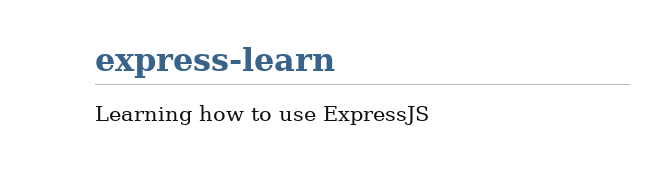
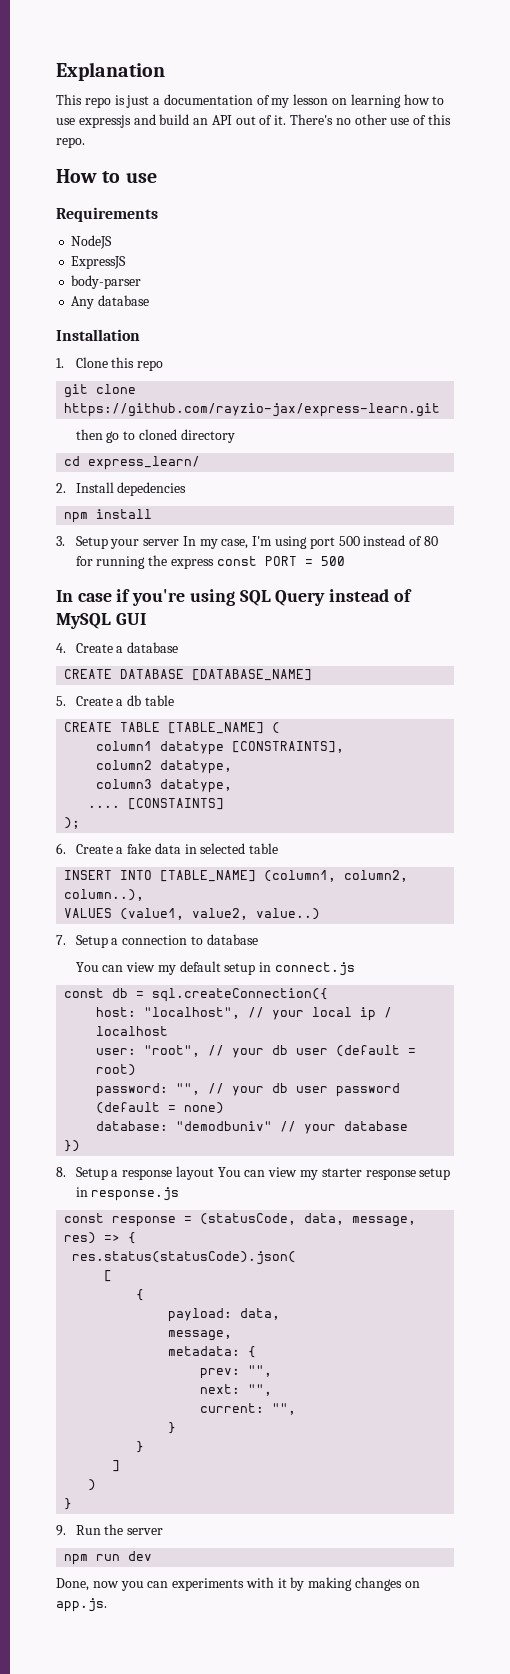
[95,47,335,78] [95,105,429,125] express-learn // Learning how to use ExpressJS -> [56,62,165,81] [56,94,445,108] [56,114,451,128] [56,137,85,148] [56,169,157,183] [56,207,158,222] [71,235,113,249] [71,256,127,269] [71,275,142,289] [71,295,150,309] [56,329,140,341] [56,357,164,371] [64,384,137,398] [64,403,441,417] [75,429,235,443] [64,456,201,470] [56,482,187,496] [64,509,153,523] [56,535,438,549] [75,555,345,569] [56,589,412,606] [56,613,146,629] [56,642,179,653] [64,669,313,681] [56,695,174,706] [64,722,281,734] [96,741,345,755] [96,760,233,774] [96,779,233,793] [88,798,225,810] [64,817,81,829] [56,843,279,854] [64,870,409,882] [64,889,145,901] [64,908,321,920] [56,934,258,948] [75,961,356,976] [64,988,329,1002] [96,1007,393,1021] [96,1026,169,1036] [96,1045,417,1058] [96,1064,137,1076] [96,1083,401,1097] [96,1102,225,1114] [96,1121,409,1134] [64,1140,81,1152] [56,1166,451,1180] [75,1187,180,1201] [64,1213,417,1227] [64,1232,137,1244] [72,1251,297,1265] [104,1270,113,1282] [136,1289,145,1301] [168,1308,281,1322] [168,1330,233,1341] [168,1346,257,1358] [200,1365,273,1379] [200,1384,273,1396] [200,1403,297,1415] [168,1422,177,1434] [136,1441,145,1453] [112,1460,121,1472] [88,1479,97,1491] [64,1498,73,1510] [56,1524,164,1536] [64,1551,153,1565] [56,1577,420,1591] [56,1598,107,1612] Explanation // This repo is just a documentation of my lesson on learning how to use expressjs and build an API out of it. There's no other use of this repo. // How to use // Requirements // NodeJS // ExpressJS // body-parser // Any database // Installation // 1. Clone this repo // git clone https://github.com/rayzio-jax/express-learn.git // then go to cloned directory // cd express_learn/ // 2. Install depedencies // npm install // 3. Setup your server In my case, I'm using port 500 instead of 80 for running the express const PORT = 500 // In case if you're using SQL Query instead of MySQL GUI // 4. Create a database // CREATE DATABASE [DATABASE_NAME] // 5. Create a db table // CREATE TABLE [TABLE_NAME] ( // column1 datatype [CONSTRAINTS], // column2 datatype, // column3 datatype, // .... [CONSTAINTS] // ); // 6. Create a fake data in selected table // INSERT INTO [TABLE_NAME] (column1, column2, column..), // VALUES (value1, value2, value..) // 7. Setup a connection to database // You can view my default setup in connect.js // const db = sql.createConnection({ // host: "localhost", // your local ip / localhost // user: "root", // your db user (default = root) // password: "", // your db user password (default = none) // database: "demodbuniv" // your database // }) // 8. Setup a response layout You can view my starter response setup in response.js // const response = (statusCode, data, message, res) => { // res.status(statusCode).json( // [ // { // payload: data, // message, // metadata: { // prev: "", // next: "", // current: "", // } // } // ] // ) // } // 9. Run the server // npm run dev // Done, now you can experiments with it by making changes on app.js.

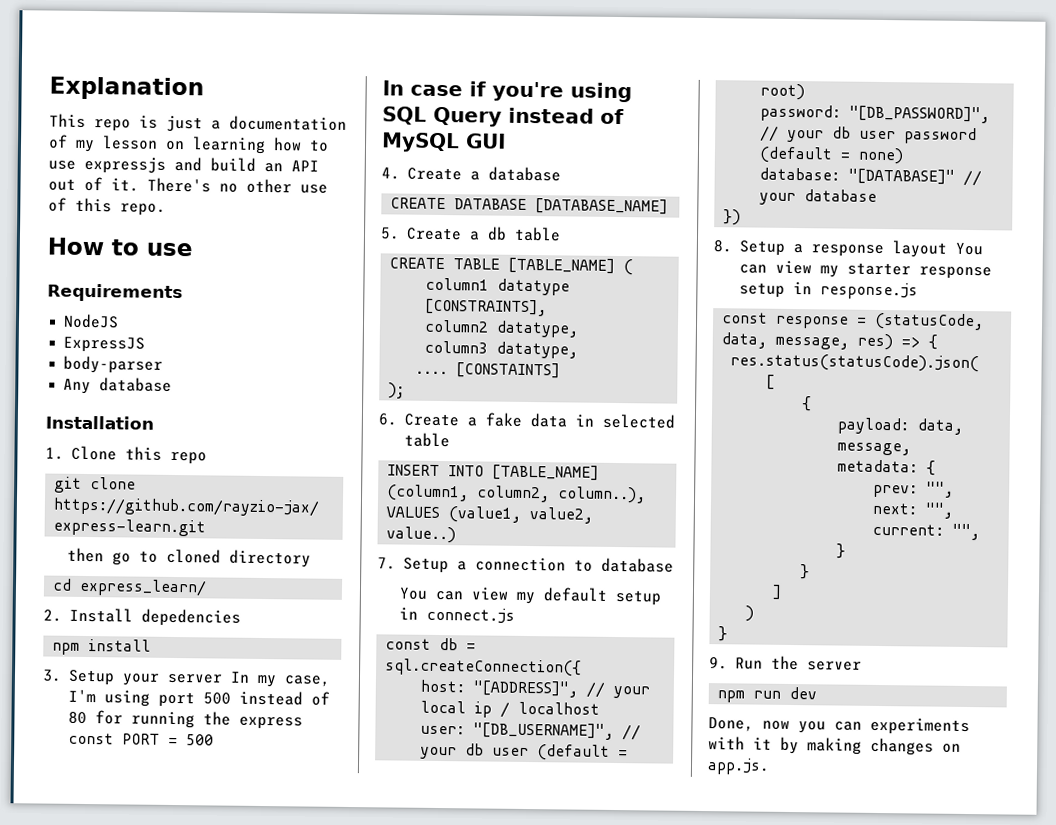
[144,1007,241,1019] "localhost", -> [473,680,579,698] "[ADDRESS]",
[144,1045,201,1057] "root", -> [473,722,615,740] "[DB_USERNAME]",
[176,1083,201,1095] "", -> [849,105,991,124] "[DB_PASSWORD]",
[176,1121,273,1131] "demodbuniv" -> [848,168,956,185] "[DATABASE]"

